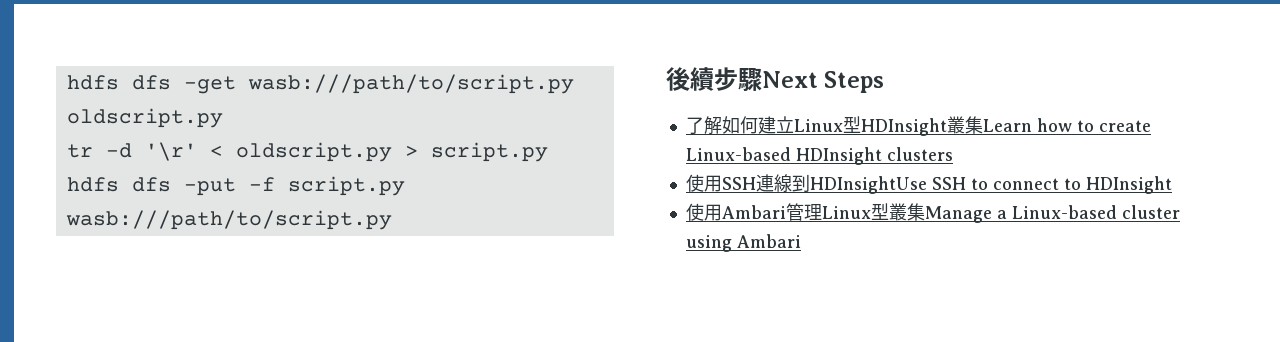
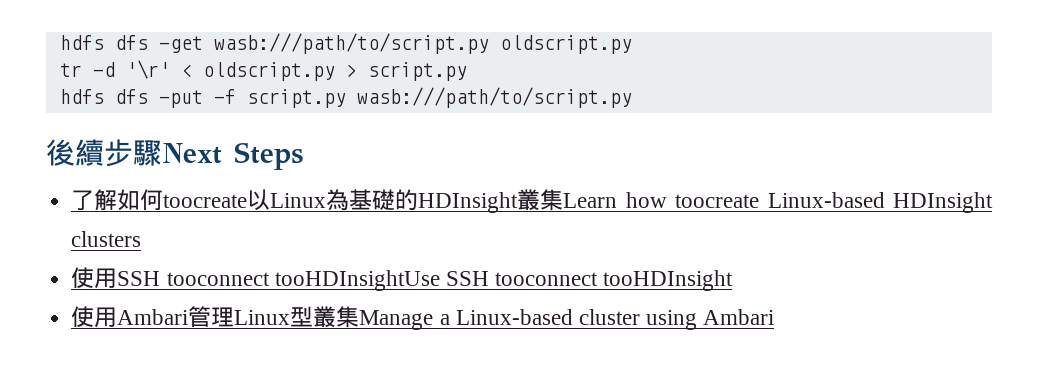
[757,116,861,134] 建立Linux型 -> [163,189,419,211] toocreate以Linux為基礎的
[1076,120,1151,132] to create -> [675,194,760,208] toocreate
[755,174,1172,194] 連線到HDInsightUse SSH to connect to HDInsight -> [166,270,734,291] tooconnect tooHDInsightUse SSH tooconnect tooHDInsight

